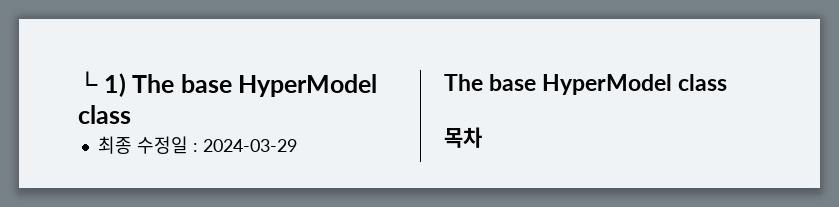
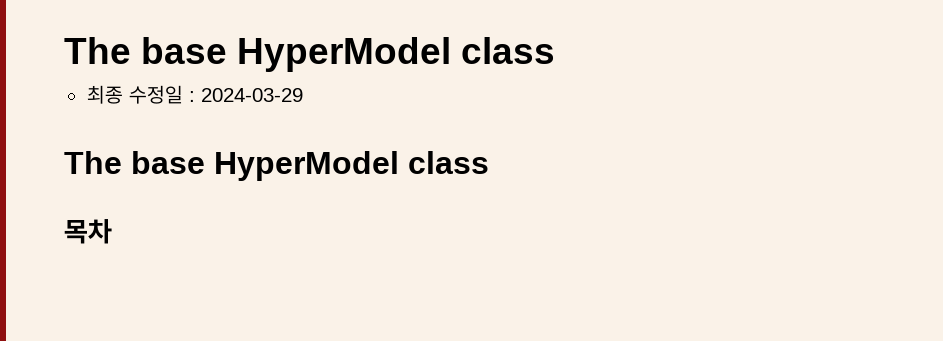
[78,71,126,97] └ 1) -> (64, 50) none

